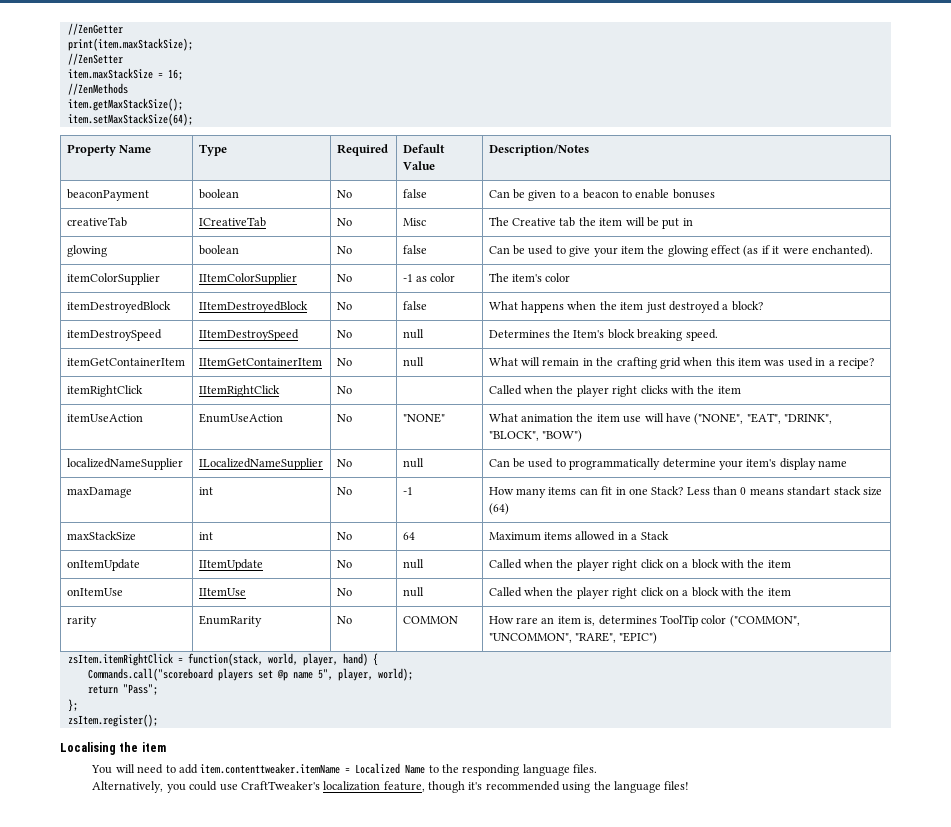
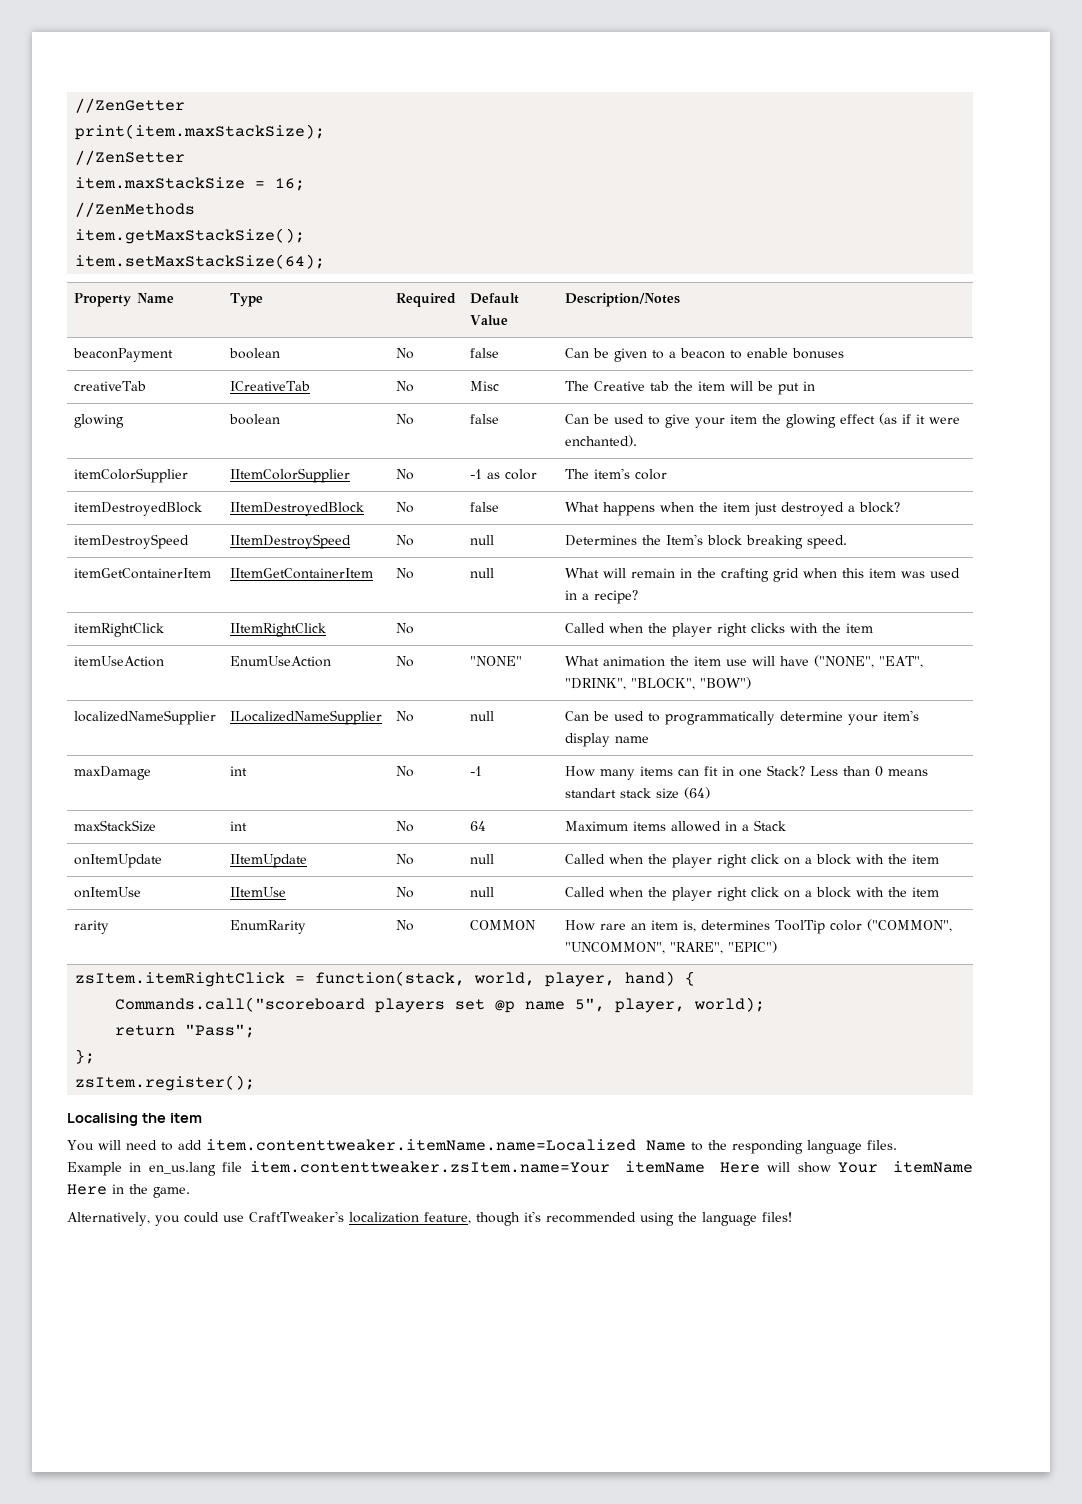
[200,763,401,774] item.contenttweaker.itemName = Localized -> [205,1139,636,1151] item.contenttweaker.itemName.name=Localized
(598, 768) none -> [67,1161,973,1176] [67,1184,190,1198] // Example in en_us.lang file item.contenttweaker.zsItem.name=Your itemName Here will show Your itemName Here in the game.

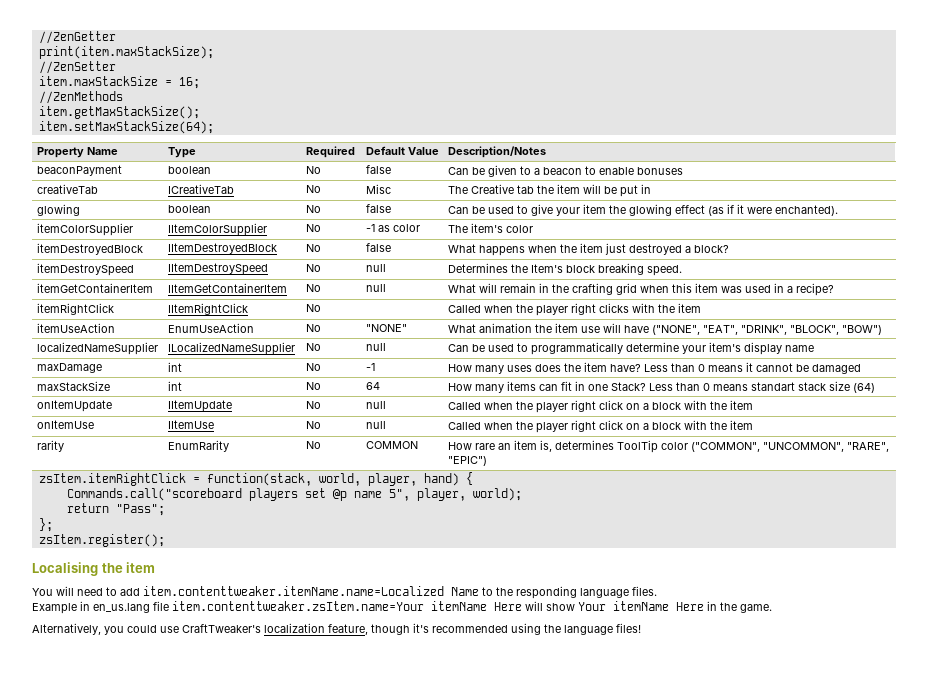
(482, 771) none -> [447,362,861,374] [36,381,110,391] [167,381,182,391] [305,382,321,390] [365,382,380,390] | How many uses does the item have? Less than 0 means it cannot be damaged // maxStackSize | int | No | 64
[73,820,156,832] [229,821,247,831] [395,821,414,832] [469,821,486,831] [564,820,786,832] // maxStackSize | int | No | 64 | Maximum items allowed in a Stack -> (875, 388) none

